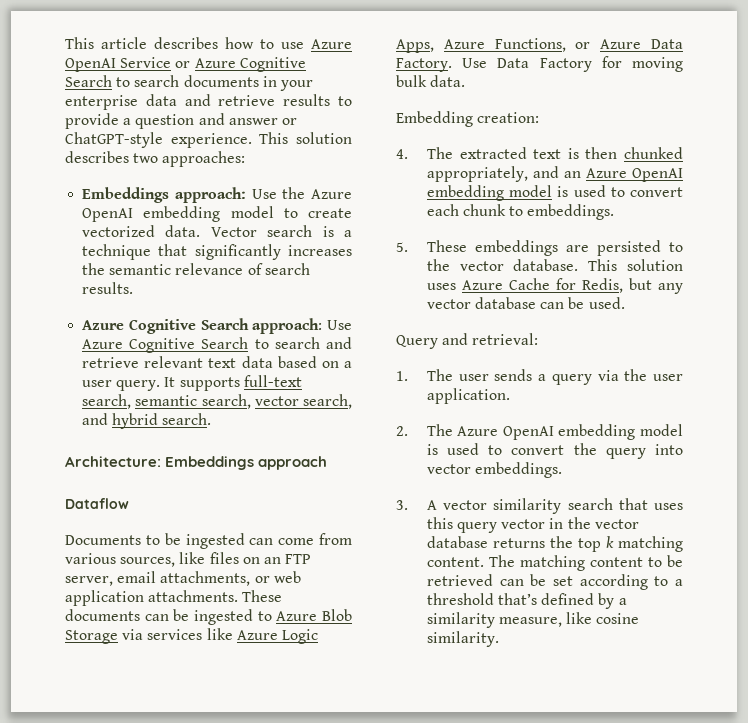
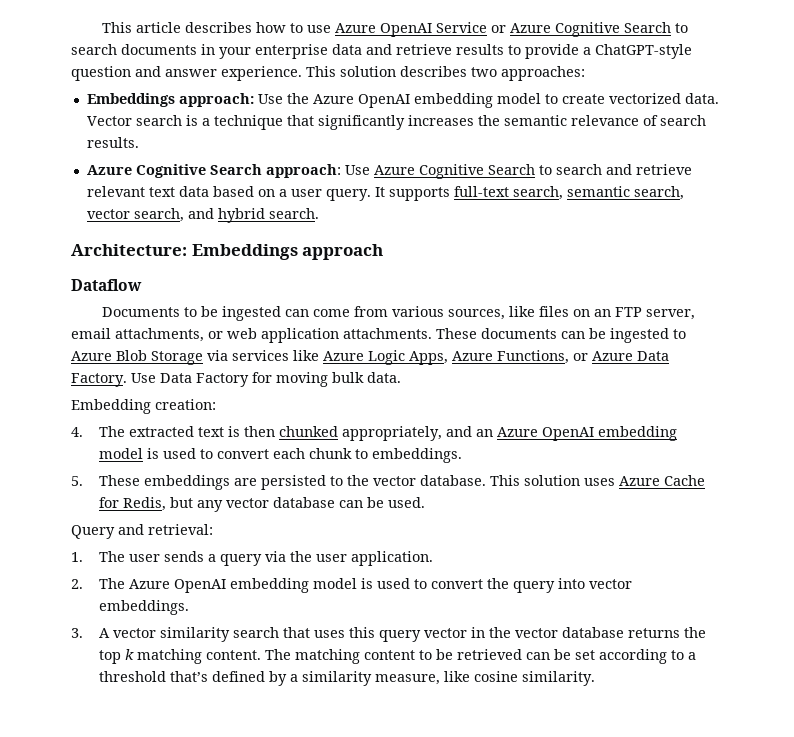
(132, 121) none -> [595,44,692,59] ChatGPT-style
[281,118,297,125] [65,132,163,148] or ChatGPT-style -> (217, 73) none

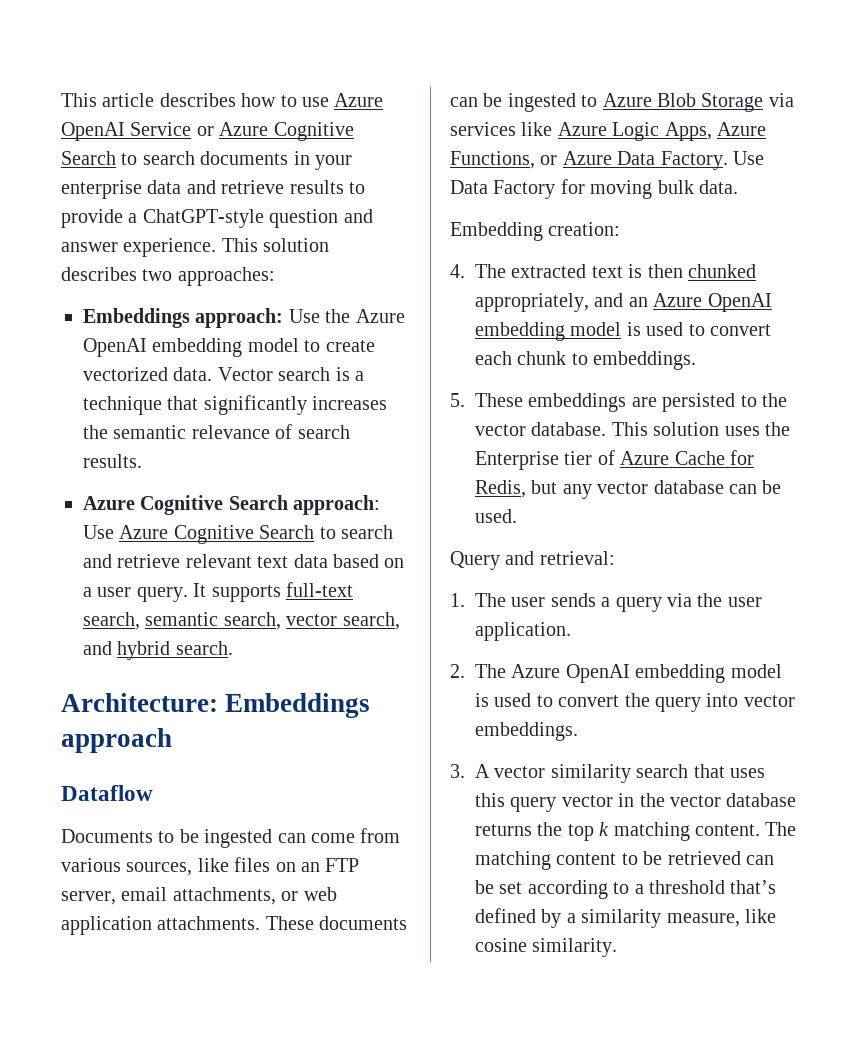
(616, 482) none -> [765,422,790,436] [475,450,615,470] the Enterprise tier of

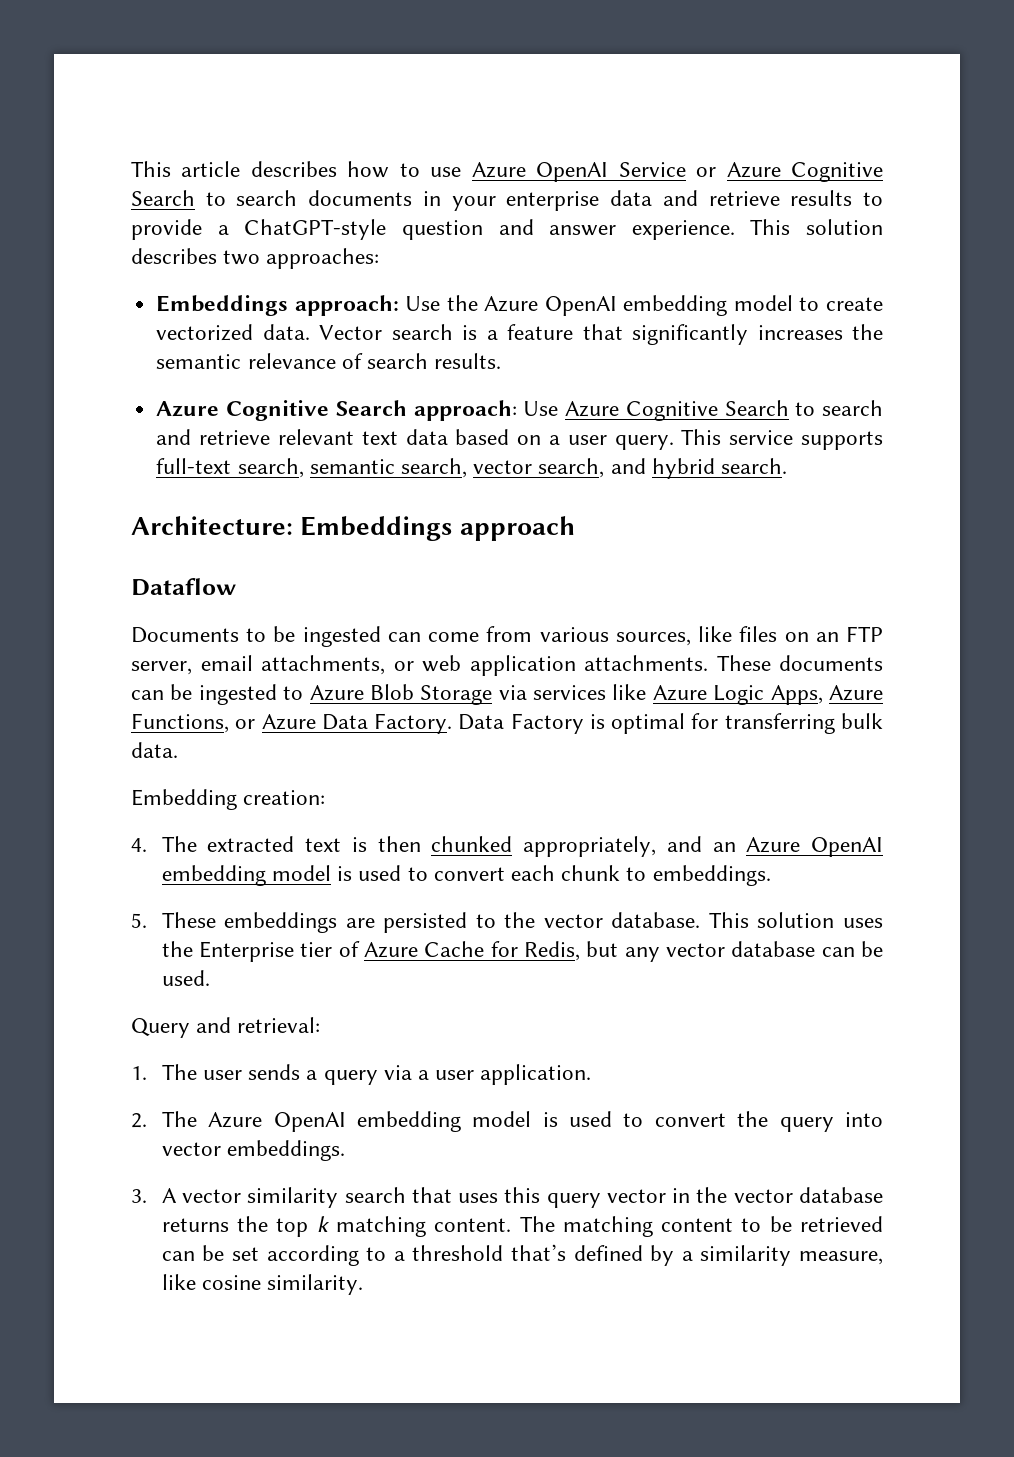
[83,396,162,415] technique -> [507,324,574,340] feature
[193,583,207,597] It -> [681,429,794,445] This service
[733,151,764,165] Use -> (453, 723) none
[560,179,653,199] for moving -> [589,713,835,734] is optimal for transferring
[697,593,723,607] the -> [418,1070,430,1080] a

